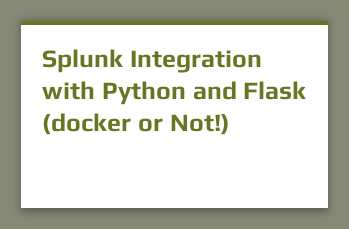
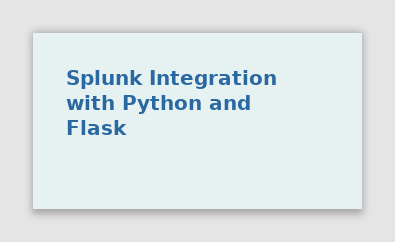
[42,113,230,135] (docker or Not!) -> (127, 127) none

